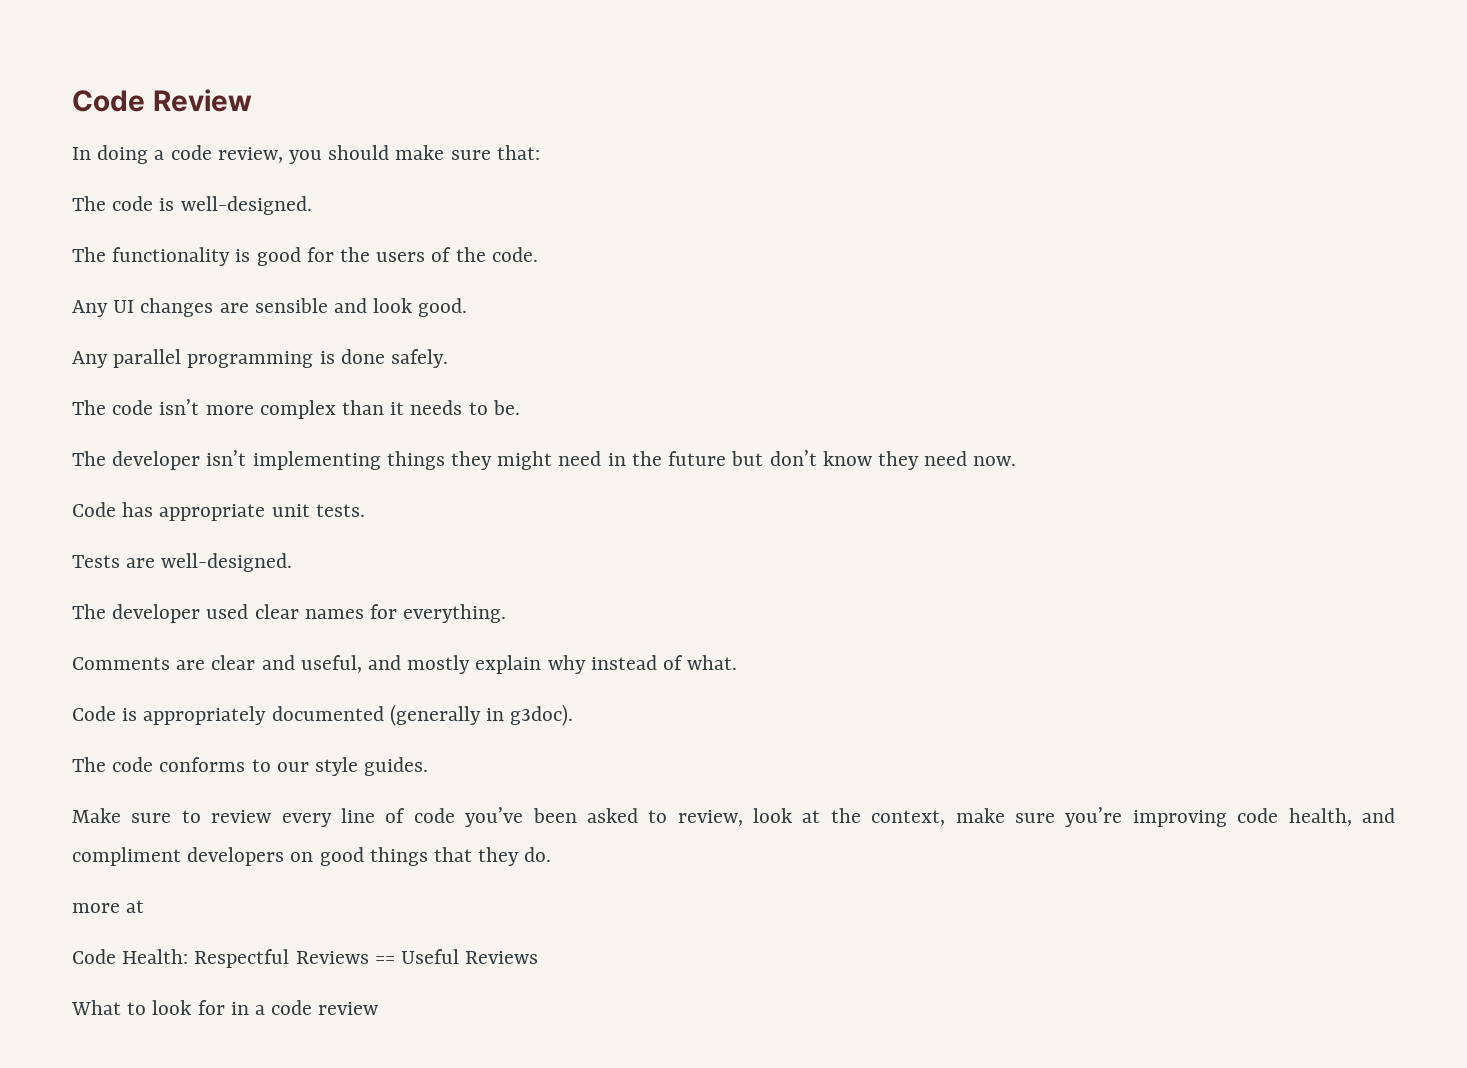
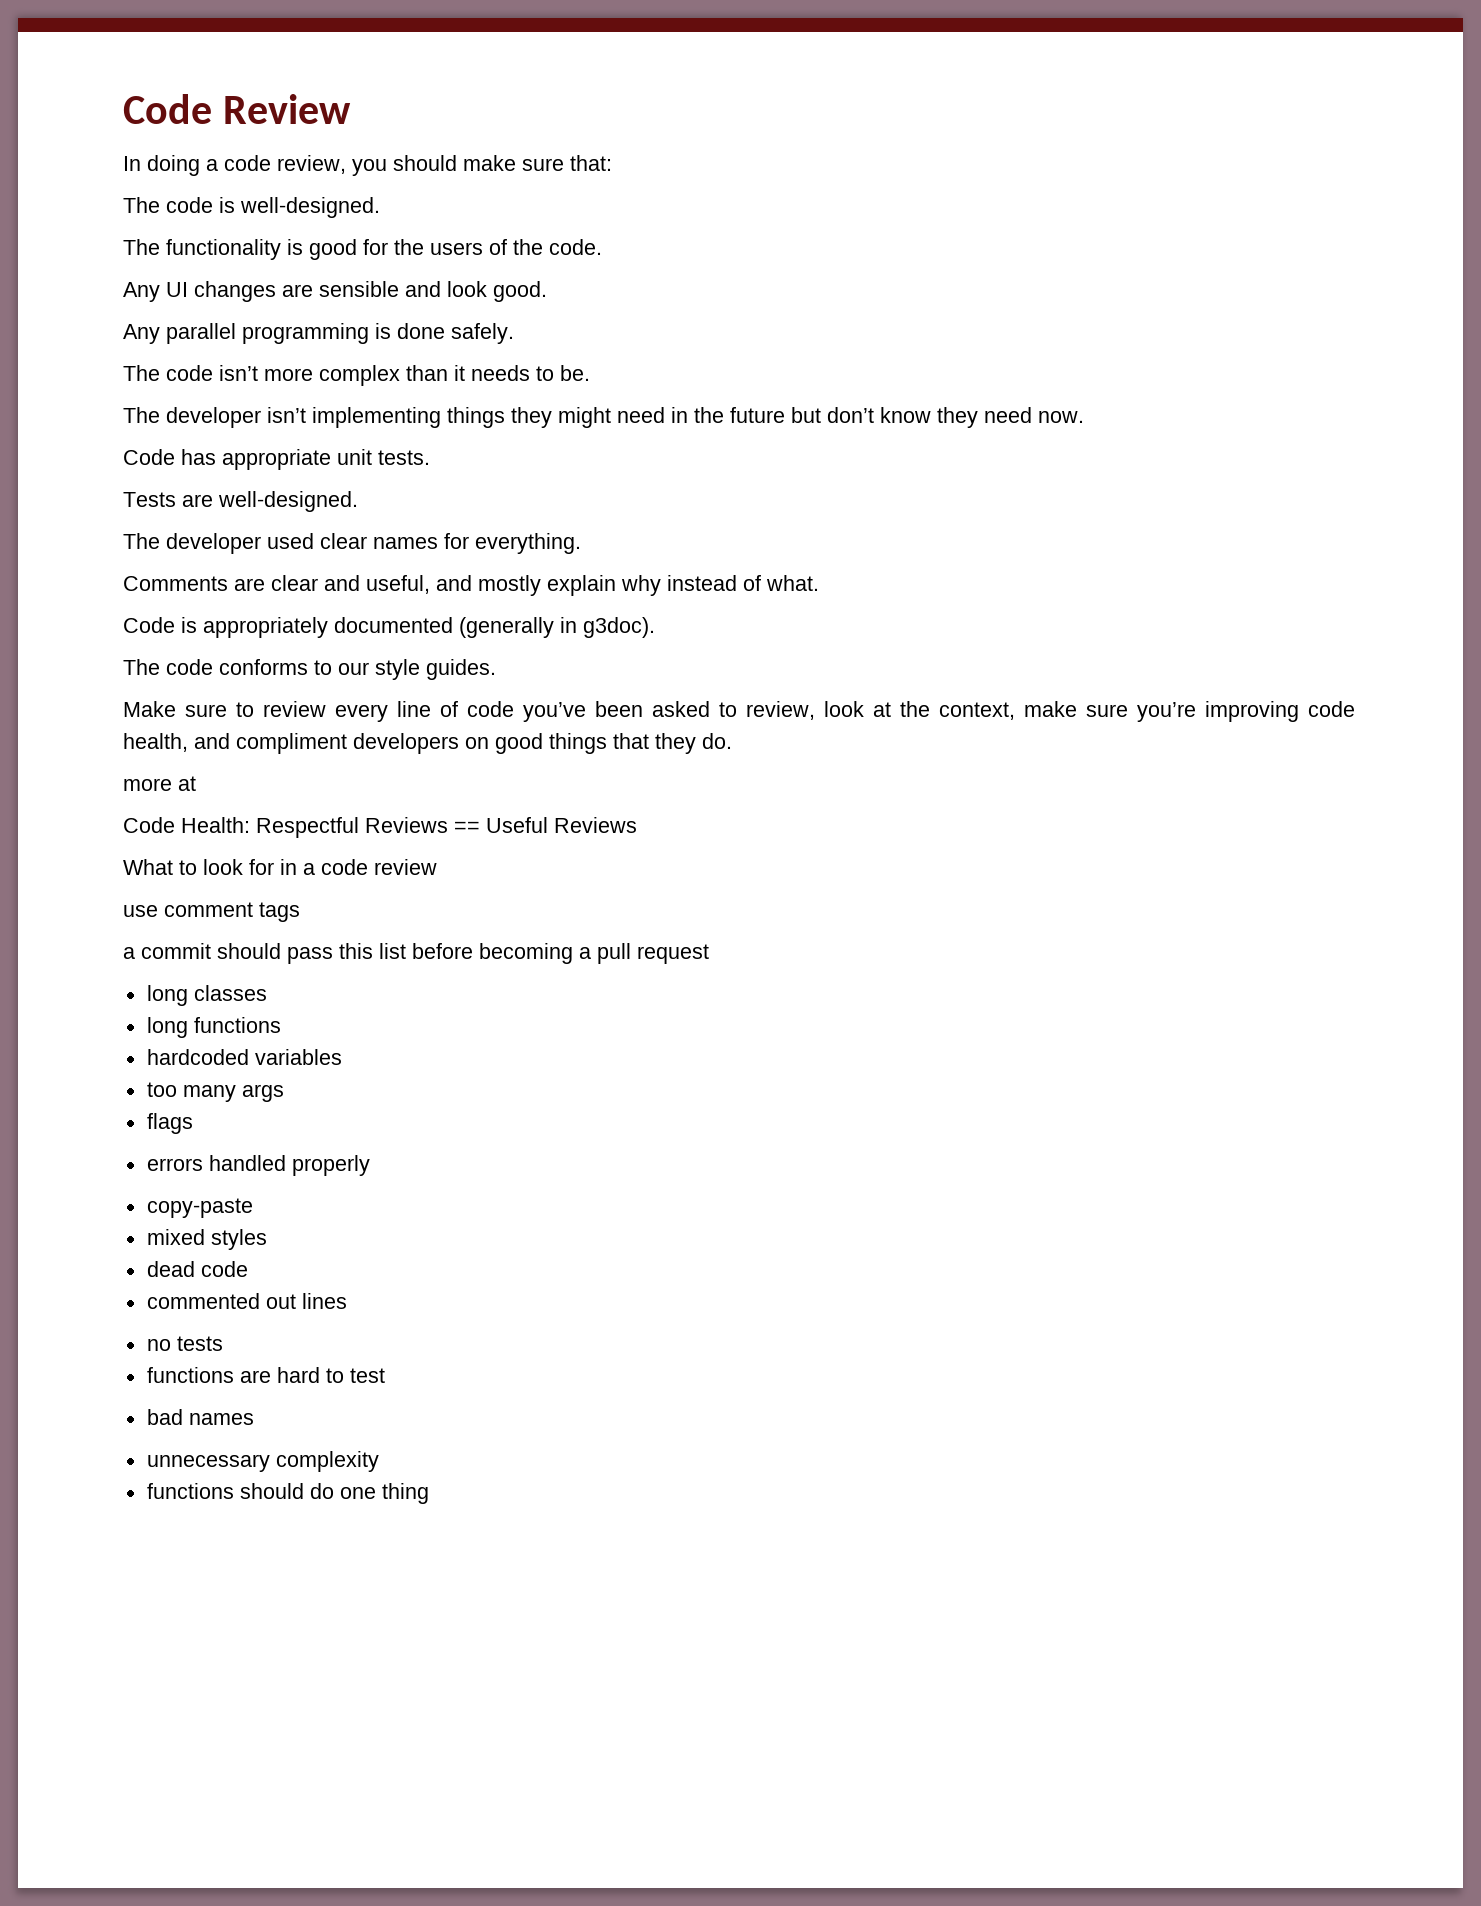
(379, 1008) none -> [123,902,300,922] [123,943,709,964] [146,985,267,1006] [146,1017,281,1038] [146,1049,342,1065] [146,1082,284,1102] [146,1113,193,1134] [146,1155,370,1176] [146,1198,253,1218] [146,1229,267,1250] [146,1261,248,1277] [146,1293,347,1309] [146,1336,223,1351] [146,1367,385,1383] [146,1409,254,1425] [146,1451,379,1472] [146,1483,429,1504] // use comment tags // a commit should pass this list before becoming a pull request // long classes // long functions // hardcoded variables // too many args // flags // errors handled properly // copy-paste // mixed styles // dead code // commented out lines // no tests // functions are hard to test // bad names // unnecessary complexity // functions should do one thing

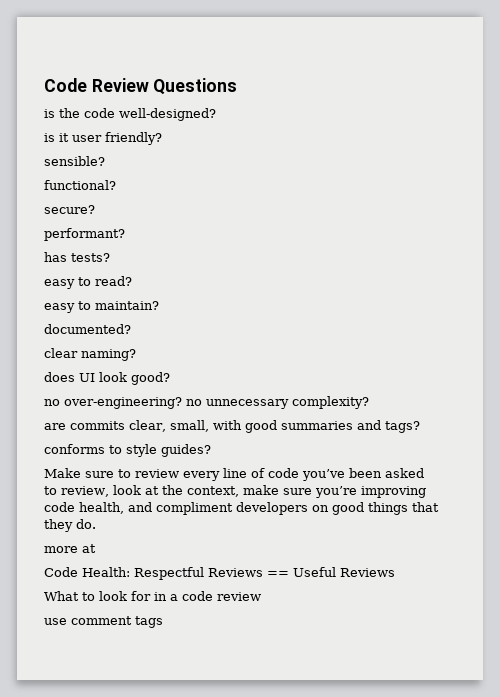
[123,155,612,176] [123,197,380,218] [123,239,602,260] [123,281,547,302] [123,323,514,344] [123,365,590,386] [123,407,1084,428] [123,449,430,470] [123,491,358,512] [123,533,581,554] [123,575,819,596] [123,617,655,638] [123,659,496,680] // In doing a code review, you should make sure that: // The code is well-designed. // The functionality is good for the users of the code. // Any UI changes are sensible and look good. // Any parallel programming is done safely. // The code isn’t more complex than it needs to be. // The developer isn’t implementing things they might need in the future but don’t know they need now. // Code has appropriate unit tests. // Tests are well-designed. // The developer used clear names for everything. // Comments are clear and useful, and mostly explain why instead of what. // Code is appropriately documented (generally in g3doc). // The code conforms to our style guides. -> [153,78,238,95] [44,108,216,121] [44,132,162,145] [44,156,105,166] [44,180,116,190] [44,205,95,214] [44,228,125,241] [44,252,110,262] [44,276,132,289] [44,301,159,313] [44,324,131,334] [44,348,136,361] [44,372,170,385] [44,396,369,409] [44,420,420,433] [44,444,211,457] Questions // is the code well-designed? // is it user friendly? // sensible? // functional? // secure? // performant? // has tests? // easy to read? // easy to maintain? // documented? // clear naming? // does UI look good? // no over-engineering? no unnecessary complexity? // are commits clear, small, with good summaries and tags? // conforms to style guides?
[123,943,709,964] [146,985,267,1006] [146,1017,281,1038] [146,1049,342,1065] [146,1082,284,1102] [146,1113,193,1134] [146,1155,370,1176] [146,1198,253,1218] [146,1229,267,1250] [146,1261,248,1277] [146,1293,347,1309] [146,1336,223,1351] [146,1367,385,1383] [146,1409,254,1425] [146,1451,379,1472] [146,1483,429,1504] // a commit should pass this list before becoming a pull request // long classes // long functions // hardcoded variables // too many args // flags // errors handled properly // copy-paste // mixed styles // dead code // commented out lines // no tests // functions are hard to test // bad names // unnecessary complexity // functions should do one thing -> (163, 622) none

